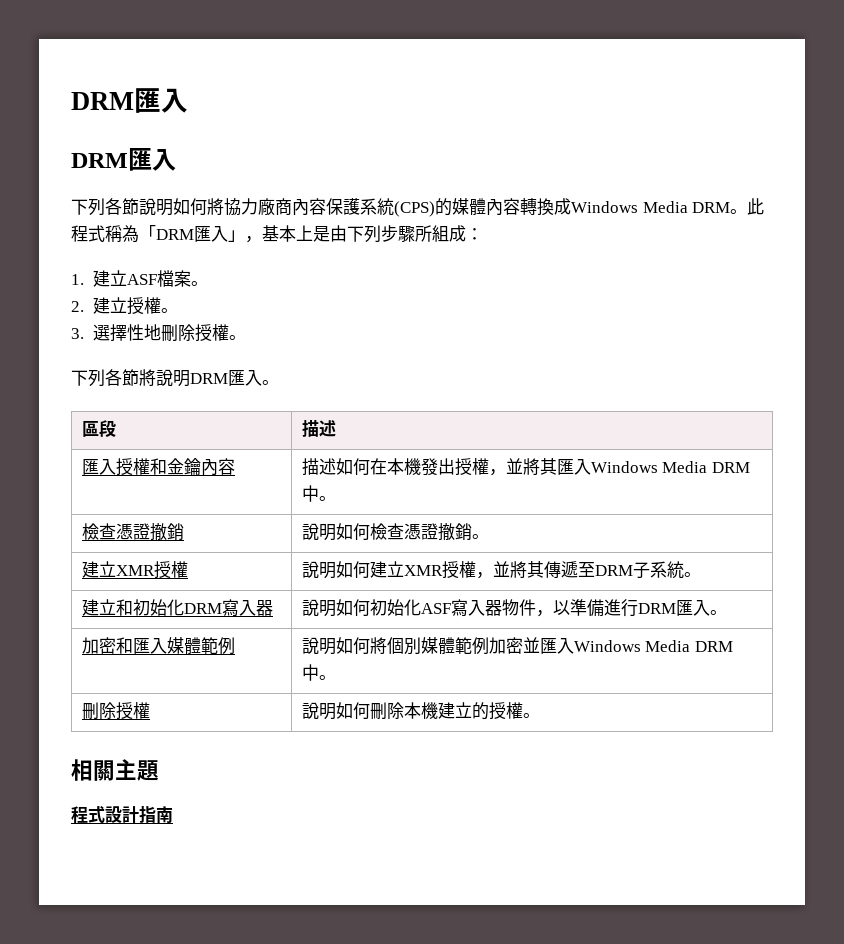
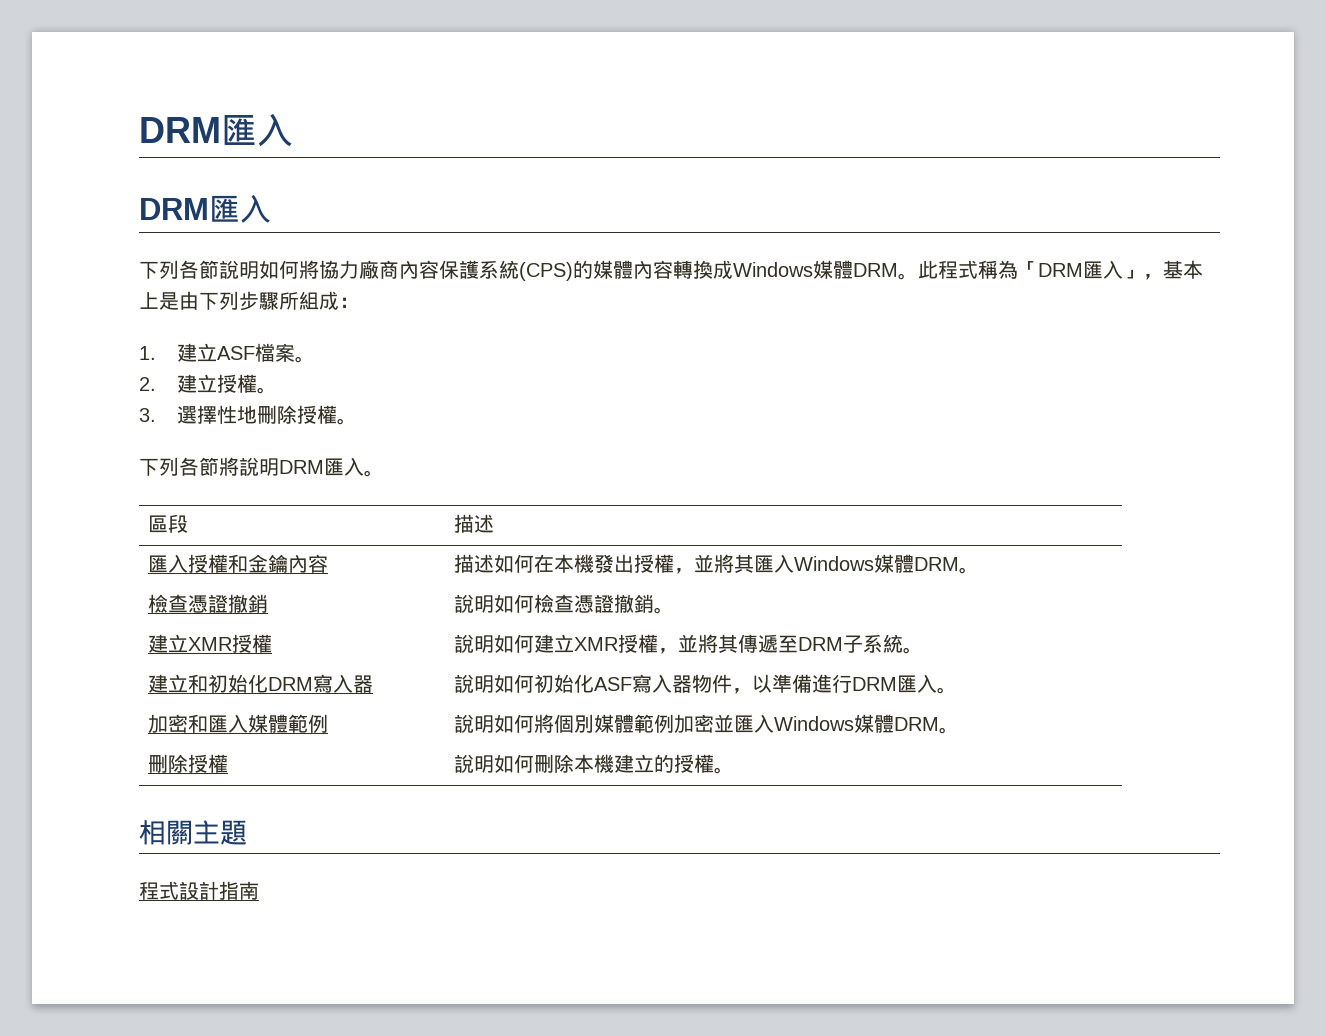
[642,201,688,213] Media -> [813,260,853,279] 媒體
[662,461,750,473] [301,485,319,502] Media DRM中 -> [873,554,959,573] 媒體DRM
[645,640,733,652] [301,664,319,681] Media DRM中 -> [853,714,939,733] 媒體DRM

